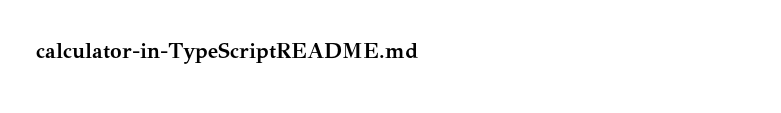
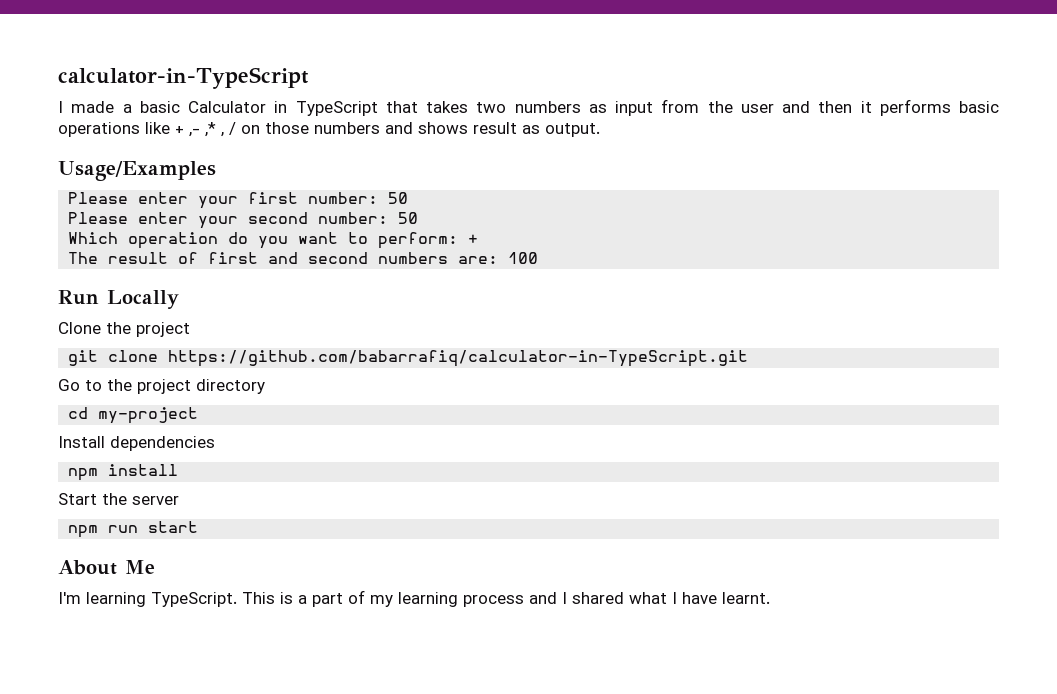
[36,42,418,64] calculator-in-TypeScriptREADME.md -> [58,67,309,89] [58,99,999,116] [58,122,600,137] [58,161,216,181] [68,192,409,209] [68,212,419,229] [68,232,479,249] [68,252,539,264] [58,290,179,309] [58,322,190,337] [68,350,749,367] [58,379,265,394] [68,407,199,424] [58,436,215,451] [68,464,179,481] [58,493,179,505] [68,521,199,538] [58,560,155,575] [58,590,770,607] calculator-in-TypeScript // I made a basic Calculator in TypeScript that takes two numbers as input from the user and then it performs basic operations like + ,- ,* , / on those numbers and shows result as output. // Usage/Examples // Please enter your first number: 50 // Please enter your second number: 50 // Which operation do you want to perform: + // The result of first and second numbers are: 100 // Run Locally // Clone the project // git clone https://github.com/babarrafiq/calculator-in-TypeScript.git // Go to the project directory // cd my-project // Install dependencies // npm install // Start the server // npm run start // About Me // I'm learning TypeScript. This is a part of my learning process and I shared what I have learnt.

